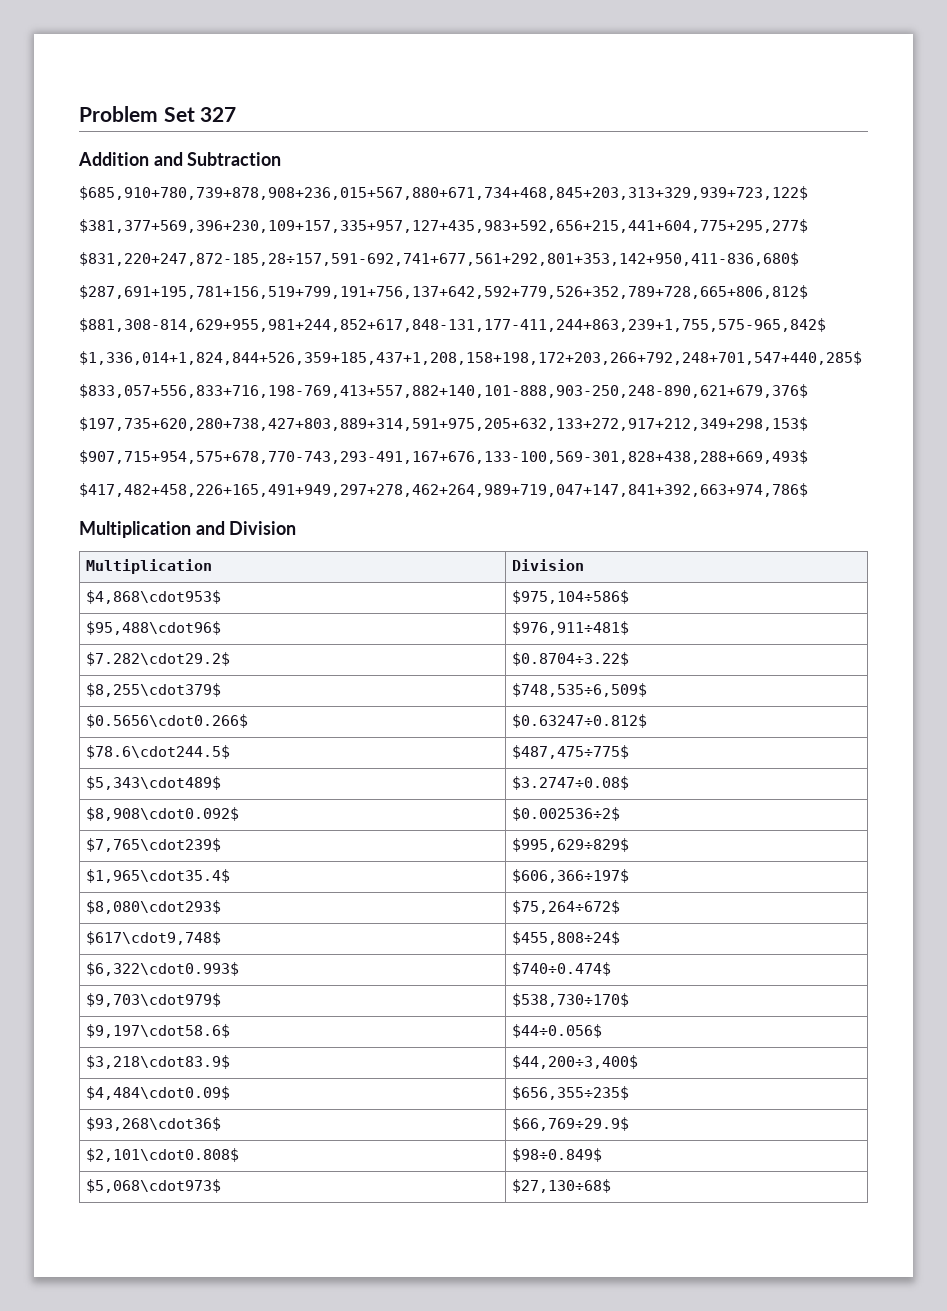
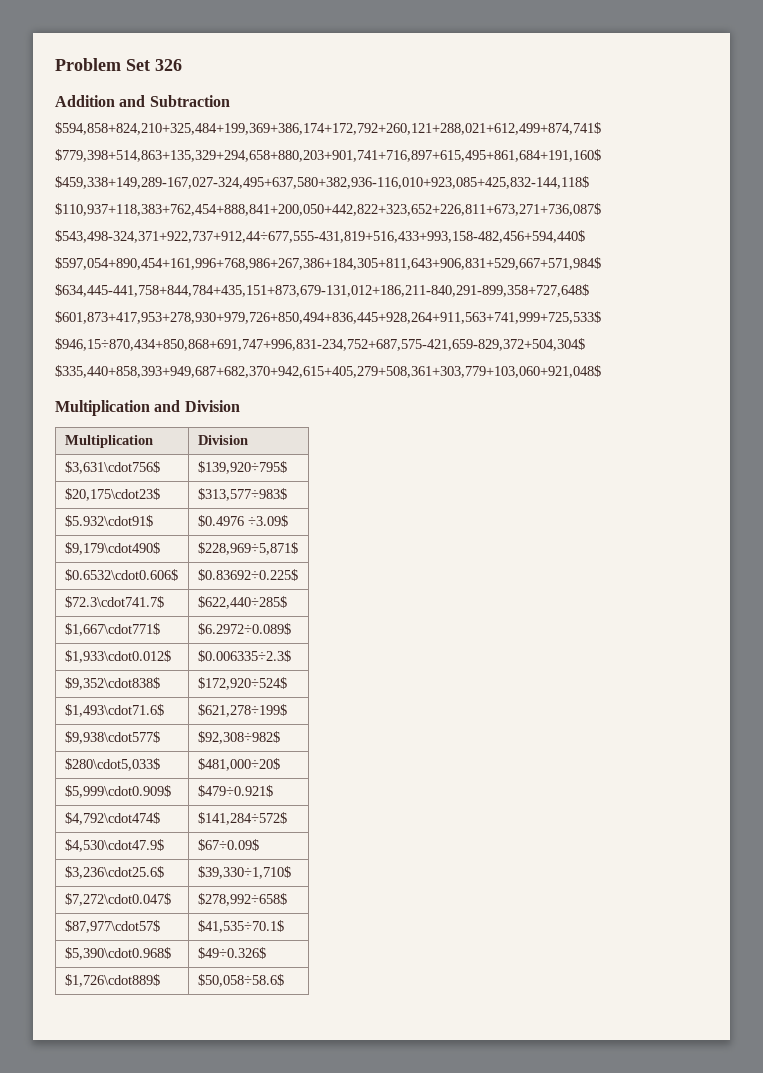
[200,107,237,122] 327 -> [155,59,182,71] 326
[79,186,808,200] [79,219,808,233] [79,252,799,266] [79,285,808,299] [79,318,826,332] [79,351,862,365] [79,384,808,398] [79,417,808,431] [79,450,808,464] [79,483,808,497] $685,910+780,739+878,908+236,015+567,880+671,734+468,845+203,313+329,939+723,122$ // $381,377+569,396+230,109+157,335+957,127+435,983+592,656+215,441+604,775+295,277$ // $831,220+247,872-185,28÷157,591-692,741+677,561+292,801+353,142+950,411-836,680$ // $287,691+195,781+156,519+799,191+756,137+642,592+779,526+352,789+728,665+806,812$ // $881,308-814,629+955,981+244,852+617,848-131,177-411,244+863,239+1,755,575-965,842$ // $1,336,014+1,824,844+526,359+185,437+1,208,158+198,172+203,266+792,248+701,547+440,285$ // $833,057+556,833+716,198-769,413+557,882+140,101-888,903-250,248-890,621+679,376$ // $197,735+620,280+738,427+803,889+314,591+975,205+632,133+272,917+212,349+298,153$ // $907,715+954,575+678,770-743,293-491,167+676,133-100,569-301,828+438,288+669,493$ // $417,482+458,226+165,491+949,297+278,462+264,989+719,047+147,841+392,663+974,786$ -> [55,122,601,135] [55,149,601,162] [55,176,589,189] [55,203,601,216] [55,230,585,243] [55,257,601,270] [55,284,589,297] [55,311,601,324] [55,338,585,351] [55,365,601,378] $594,858+824,210+325,484+199,369+386,174+172,792+260,121+288,021+612,499+874,741$ // $779,398+514,863+135,329+294,658+880,203+901,741+716,897+615,495+861,684+191,160$ // $459,338+149,289-167,027-324,495+637,580+382,936-116,010+923,085+425,832-144,118$ // $110,937+118,383+762,454+888,841+200,050+442,822+323,652+226,811+673,271+736,087$ // $543,498-324,371+922,737+912,44÷677,555-431,819+516,433+993,158-482,456+594,440$ // $597,054+890,454+161,996+768,986+267,386+184,305+811,643+906,831+529,667+571,984$ // $634,445-441,758+844,784+435,151+873,679-131,012+186,211-840,291-899,358+727,648$ // $601,873+417,953+278,930+979,726+850,494+836,445+928,264+911,563+741,999+725,533$ // $946,15÷870,434+850,868+691,747+996,831-234,752+687,575-421,659-829,372+504,304$ // $335,440+858,393+949,687+682,370+942,615+405,279+508,361+303,779+103,060+921,048$
[86,590,222,604] [512,590,630,604] [86,621,222,635] [512,621,630,635] [86,652,231,666] [512,652,630,666] [86,683,222,697] [512,683,648,697] [86,714,249,728] [512,714,648,728] [86,745,231,759] [512,745,630,759] [86,776,222,790] [512,776,630,790] [86,807,240,821] [512,807,621,821] [86,838,222,852] [512,838,630,852] [86,869,231,883] [512,869,630,883] [86,900,222,914] [512,900,621,914] [86,931,222,945] [512,931,621,945] [86,962,240,976] [512,962,612,976] [86,993,222,1007] [512,993,630,1007] [86,1024,231,1038] [512,1024,603,1038] [86,1055,231,1069] [512,1055,639,1069] [86,1086,231,1100] [512,1086,630,1100] [86,1117,222,1131] [512,1117,630,1131] [86,1148,240,1162] [512,1148,603,1162] [86,1179,222,1193] [512,1179,612,1193] $4,868\cdot953$ | $975,104÷586$ // $95,488\cdot96$ | $976,911÷481$ // $7.282\cdot29.2$ | $0.8704÷3.22$ // $8,255\cdot379$ | $748,535÷6,509$ // $0.5656\cdot0.266$ | $0.63247÷0.812$ // $78.6\cdot244.5$ | $487,475÷775$ // $5,343\cdot489$ | $3.2747÷0.08$ // $8,908\cdot0.092$ | $0.002536÷2$ // $7,765\cdot239$ | $995,629÷829$ // $1,965\cdot35.4$ | $606,366÷197$ // $8,080\cdot293$ | $75,264÷672$ // $617\cdot9,748$ | $455,808÷24$ // $6,322\cdot0.993$ | $740÷0.474$ // $9,703\cdot979$ | $538,730÷170$ // $9,197\cdot58.6$ | $44÷0.056$ // $3,218\cdot83.9$ | $44,200÷3,400$ // $4,484\cdot0.09$ | $656,355÷235$ // $93,268\cdot36$ | $66,769÷29.9$ // $2,101\cdot0.808$ | $98÷0.849$ // $5,068\cdot973$ | $27,130÷68$ -> [64,461,160,474] [197,461,287,474] [64,488,160,501] [197,488,287,501] [64,515,153,527] [197,515,288,527] [64,542,160,555] [197,542,298,555] [64,569,178,581] [197,569,298,581] [64,596,164,608] [197,596,287,609] [64,623,160,636] [197,623,291,635] [64,650,171,663] [197,650,291,662] [64,677,160,690] [197,677,287,690] [64,704,164,717] [197,704,287,717] [64,731,160,744] [197,731,280,744] [64,758,160,771] [197,758,280,771] [64,785,171,798] [197,785,273,797] [64,812,160,825] [197,812,287,825] [64,839,164,852] [197,839,259,851] [64,866,164,879] [197,866,291,879] [64,893,171,906] [197,893,287,906] [64,920,160,933] [197,920,284,933] [64,947,171,960] [197,947,266,959] [64,974,160,987] [197,974,284,987] $3,631\cdot756$ | $139,920÷795$ // $20,175\cdot23$ | $313,577÷983$ // $5.932\cdot91$ | $0.4976 ÷3.09$ // $9,179\cdot490$ | $228,969÷5,871$ // $0.6532\cdot0.606$ | $0.83692÷0.225$ // $72.3\cdot741.7$ | $622,440÷285$ // $1,667\cdot771$ | $6.2972÷0.089$ // $1,933\cdot0.012$ | $0.006335÷2.3$ // $9,352\cdot838$ | $172,920÷524$ // $1,493\cdot71.6$ | $621,278÷199$ // $9,938\cdot577$ | $92,308÷982$ // $280\cdot5,033$ | $481,000÷20$ // $5,999\cdot0.909$ | $479÷0.921$ // $4,792\cdot474$ | $141,284÷572$ // $4,530\cdot47.9$ | $67÷0.09$ // $3,236\cdot25.6$ | $39,330÷1,710$ // $7,272\cdot0.047$ | $278,992÷658$ // $87,977\cdot57$ | $41,535÷70.1$ // $5,390\cdot0.968$ | $49÷0.326$ // $1,726\cdot889$ | $50,058÷58.6$

